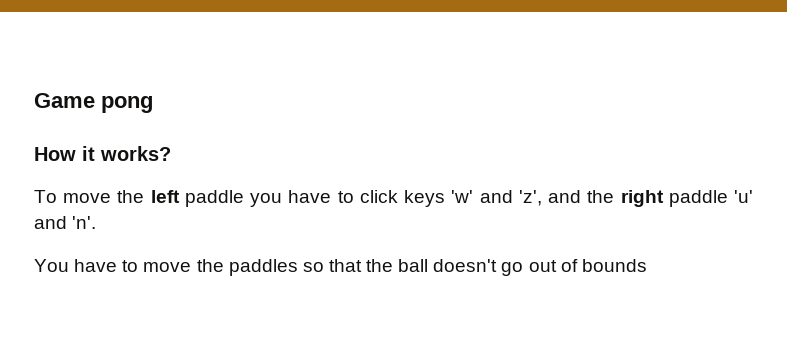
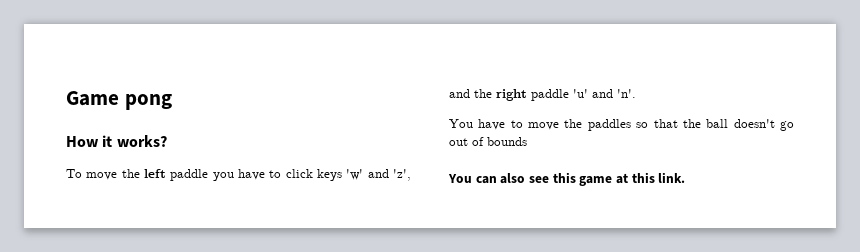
(647, 265) none -> [448,172,686,186] // You can also see this game at this link.

